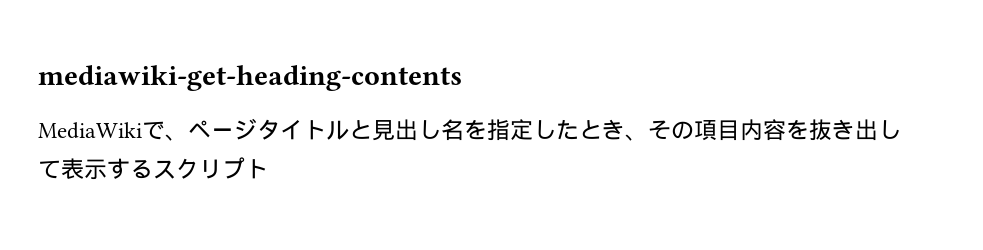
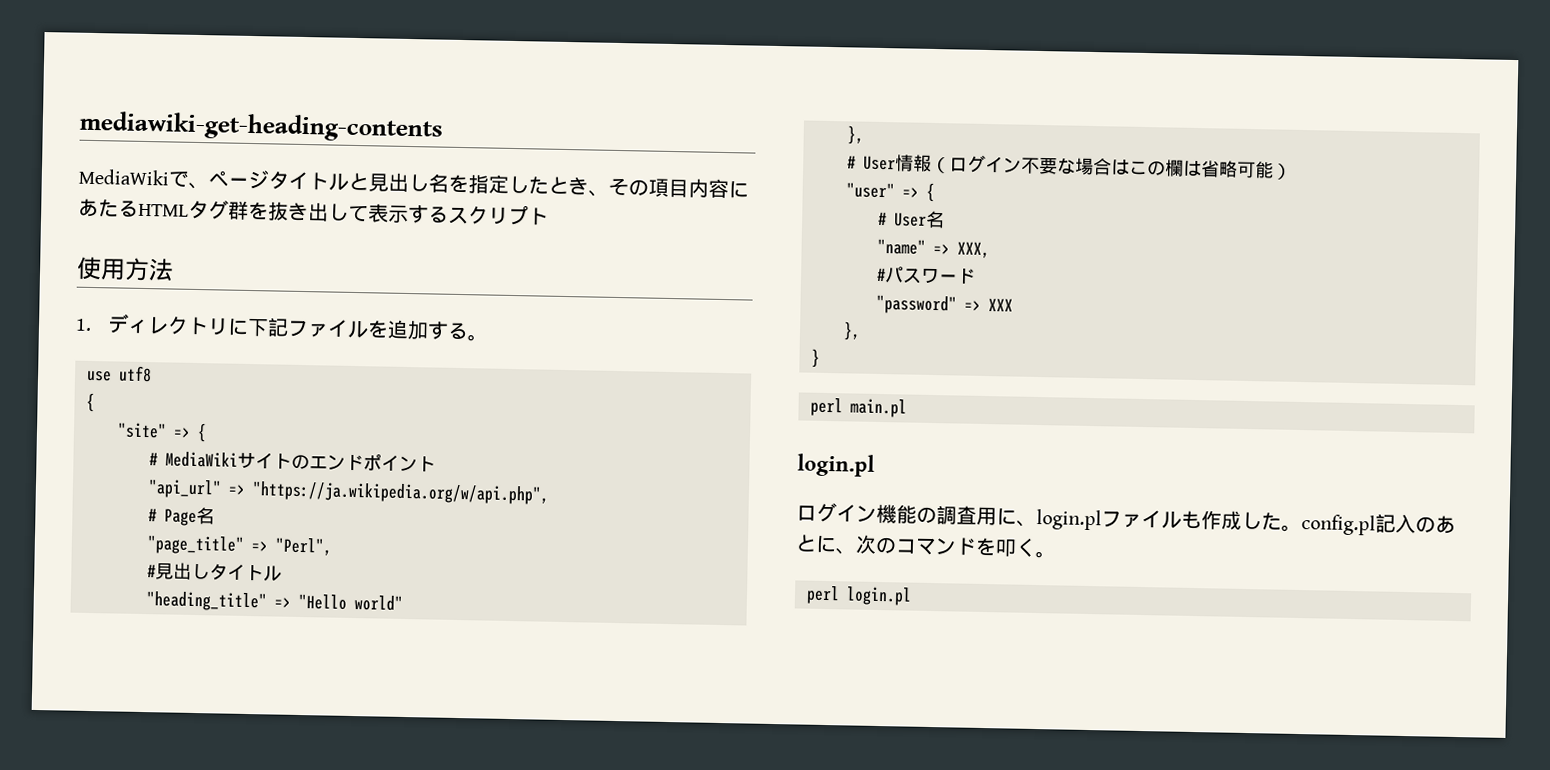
(786, 130) none -> [728,181,749,199] [78,198,249,220] にあたるHTMLタグ群
(268, 169) none -> [76,256,174,282] [75,313,488,342] [86,365,152,383] [86,392,95,413] [117,422,207,443] [149,451,436,473] [148,479,550,505] [148,507,215,527] [147,535,332,556] [147,562,282,582] [146,591,403,612] [847,125,864,145] [847,154,1292,180] [846,182,935,203] [878,210,945,229] [877,238,990,259] [876,266,976,285] [876,294,1013,315] [843,321,861,341] [811,348,820,368] [810,397,907,418] [797,453,875,477] [796,502,1456,536] [795,534,1056,559] [806,585,912,606] // 使用方法 // 1.ディレクトリに下記ファイルを追加する。 // use utf8 // { // "site" => { // # MediaWikiサイトのエンドポイント // "api_url" => "https://ja.wikipedia.org/w/api.php", // # Page名 // "page_title" => "Perl", // #見出しタイトル // "heading_title" => "Hello world" // }, // # User情報（ログイン不要な場合はこの欄は省略可能） // "user" => { // # User名 // "name" => XXX, // #パスワード // "password" => XXX // }, // } // perl main.pl // login.pl // ログイン機能の調査用に、login.plファイルも作成した。config.pl記入のあとに、次のコマンドを叩く。 // perl login.pl

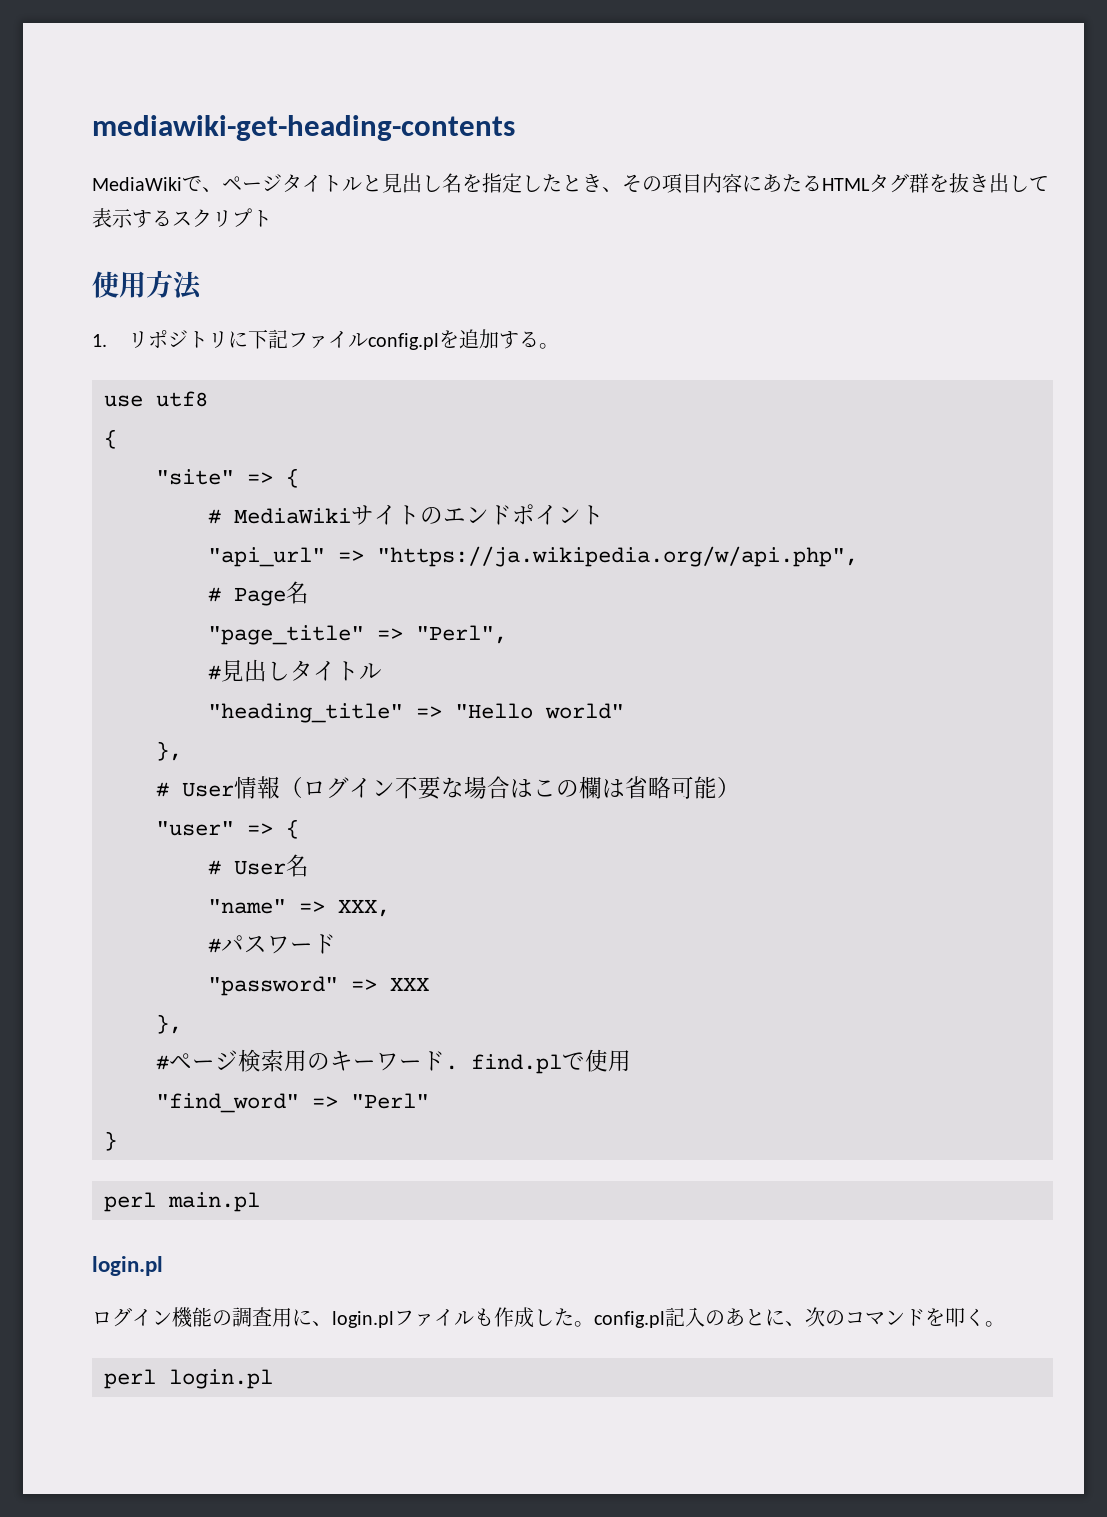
[106,313,189,335] ディレク -> [128,330,189,348] リポジ
(369, 329) none -> [368,333,440,350] config.pl
(861, 331) none -> [156,1049,631,1074] [156,1093,429,1113] // #ページ検索用のキーワード. find.plで使用 // "find_word" => "Perl"

